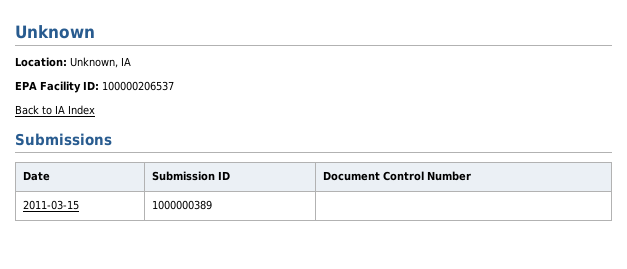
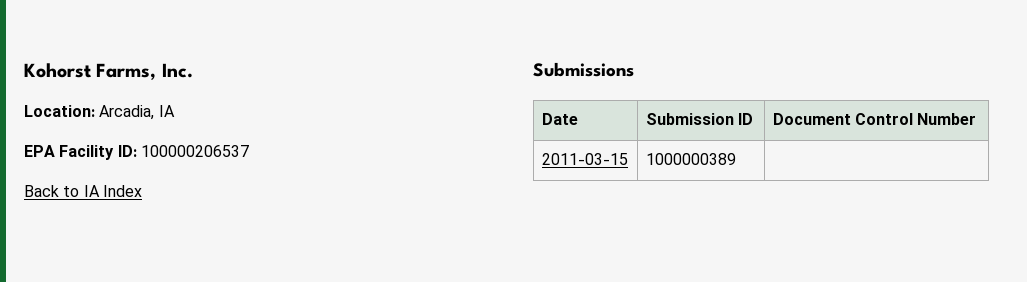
[15,25,95,39] Unknown -> [24,63,193,80] Kohorst Farms, Inc.
[70,57,118,68] Unknown, -> [99,105,155,120] Arcadia,

